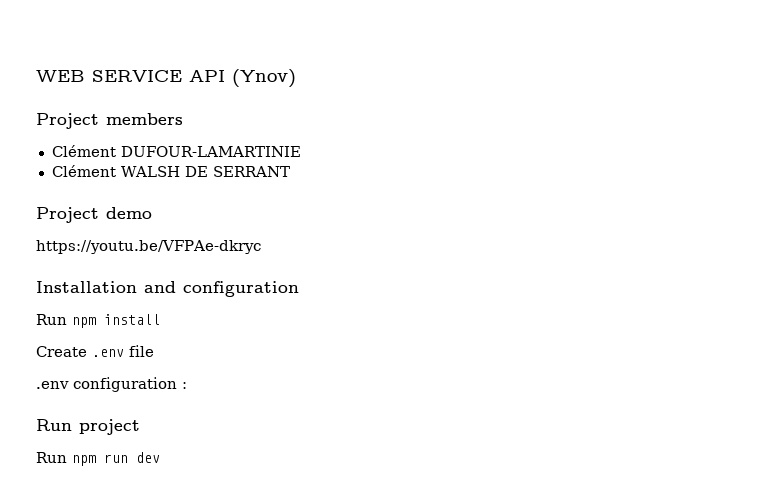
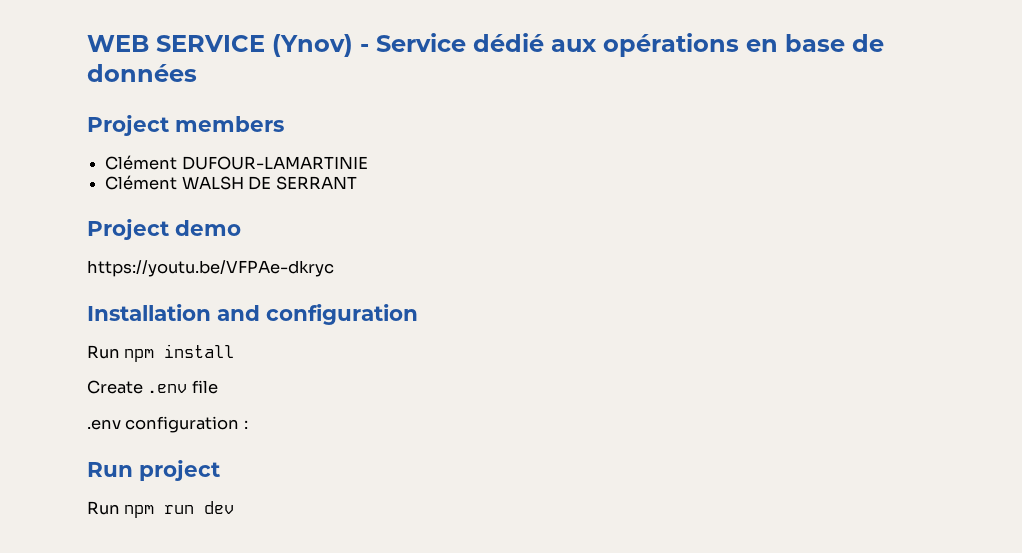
[189,70,225,82] API -> (265, 43) none
(296, 78) none -> [360,33,884,57] [87,64,197,82] - Service dédié aux opérations en base de données

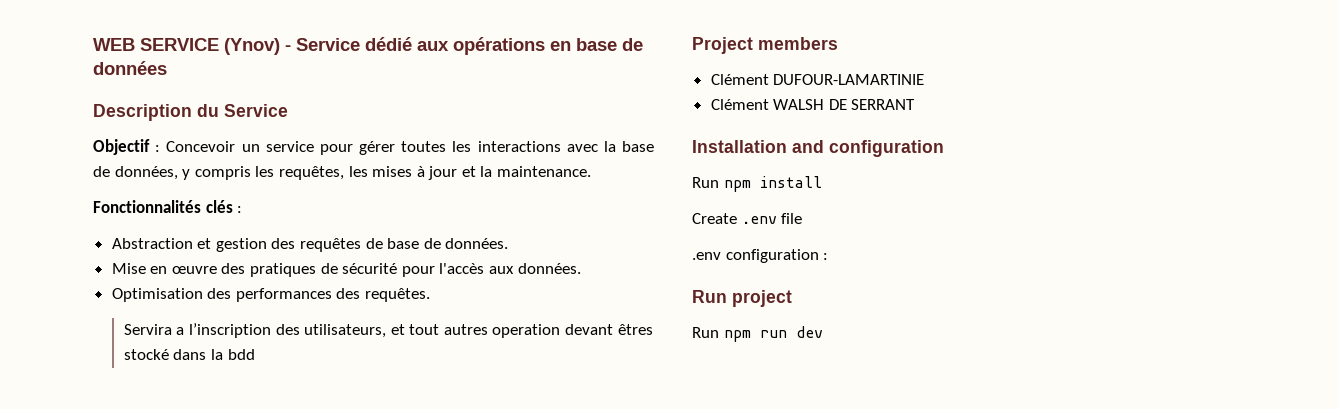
(197, 73) none -> [93,104,288,121] [93,139,654,155] [93,166,592,180] [93,200,243,213] [111,238,509,252] [111,263,581,277] [111,288,431,302] [123,323,653,338] [123,349,255,360] // Description du Service // Objectif : Concevoir un service pour gérer toutes les interactions avec la base de données, y compris les requêtes, les mises à jour et la maintenance. // Fonctionnalités clés : // Abstraction et gestion des requêtes de base de données. // Mise en œuvre des pratiques de sécurité pour l'accès aux données. // Optimisation des performances des requêtes. // Servira a l’inscription des utilisateurs, et tout autres operation devant êtres stocké dans la bdd
[87,219,241,240] [87,260,334,277] // Project demo // https://youtu.be/VFPAe-dkryc -> (916, 104) none

